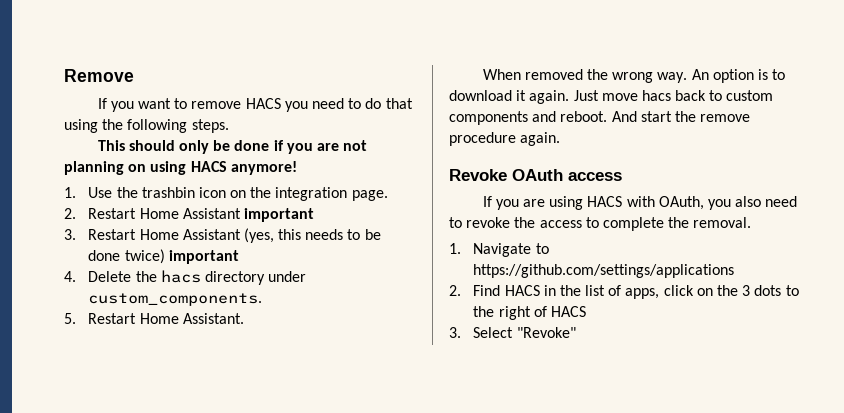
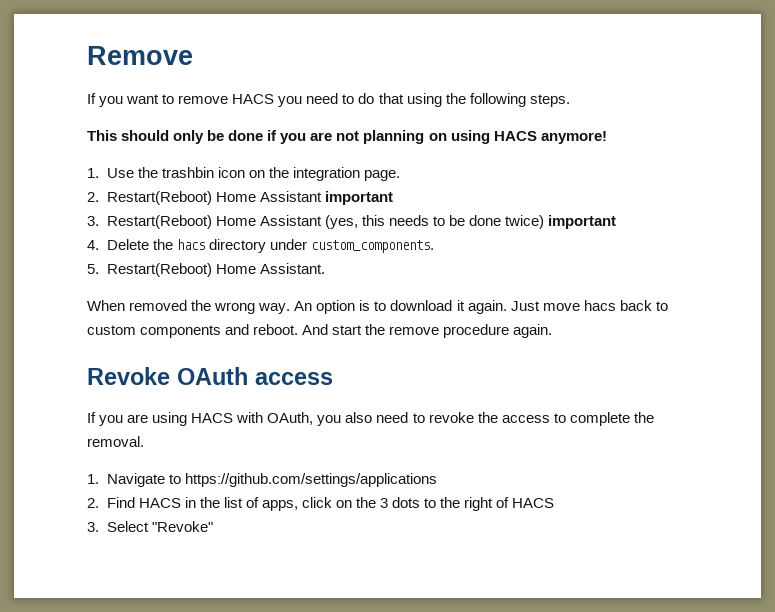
[88,208,137,219] Restart -> [106,191,212,205] Restart(Reboot)
[88,229,137,240] Restart -> [106,215,212,229] Restart(Reboot)
[88,313,137,324] Restart -> [106,263,212,277] Restart(Reboot)

